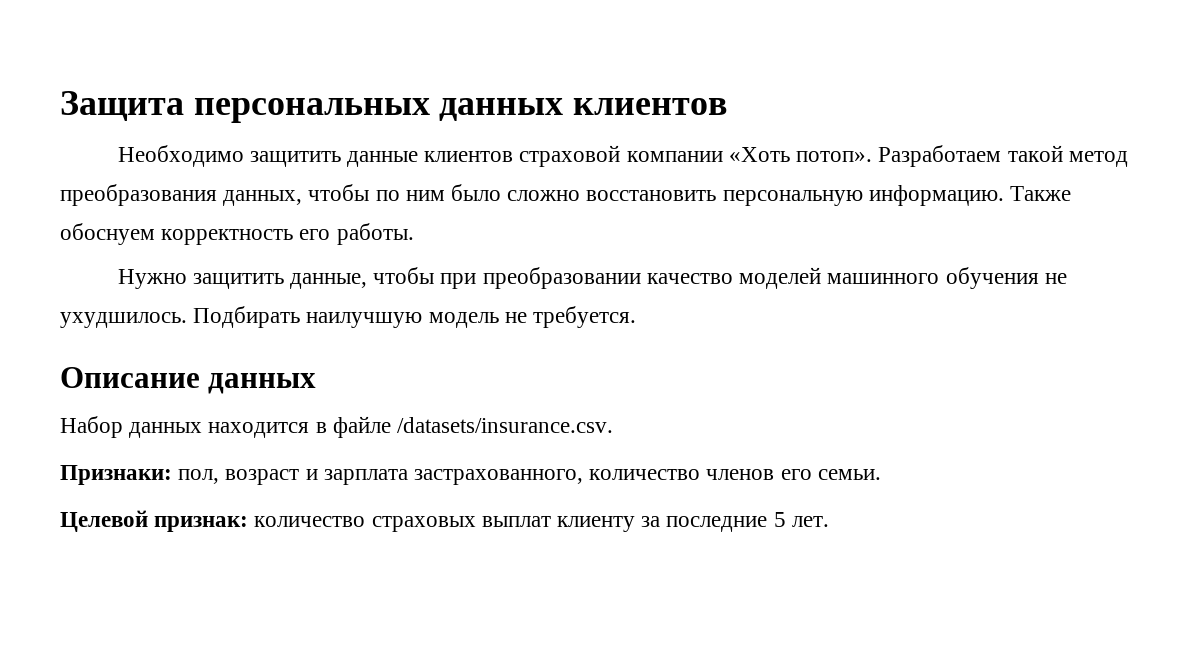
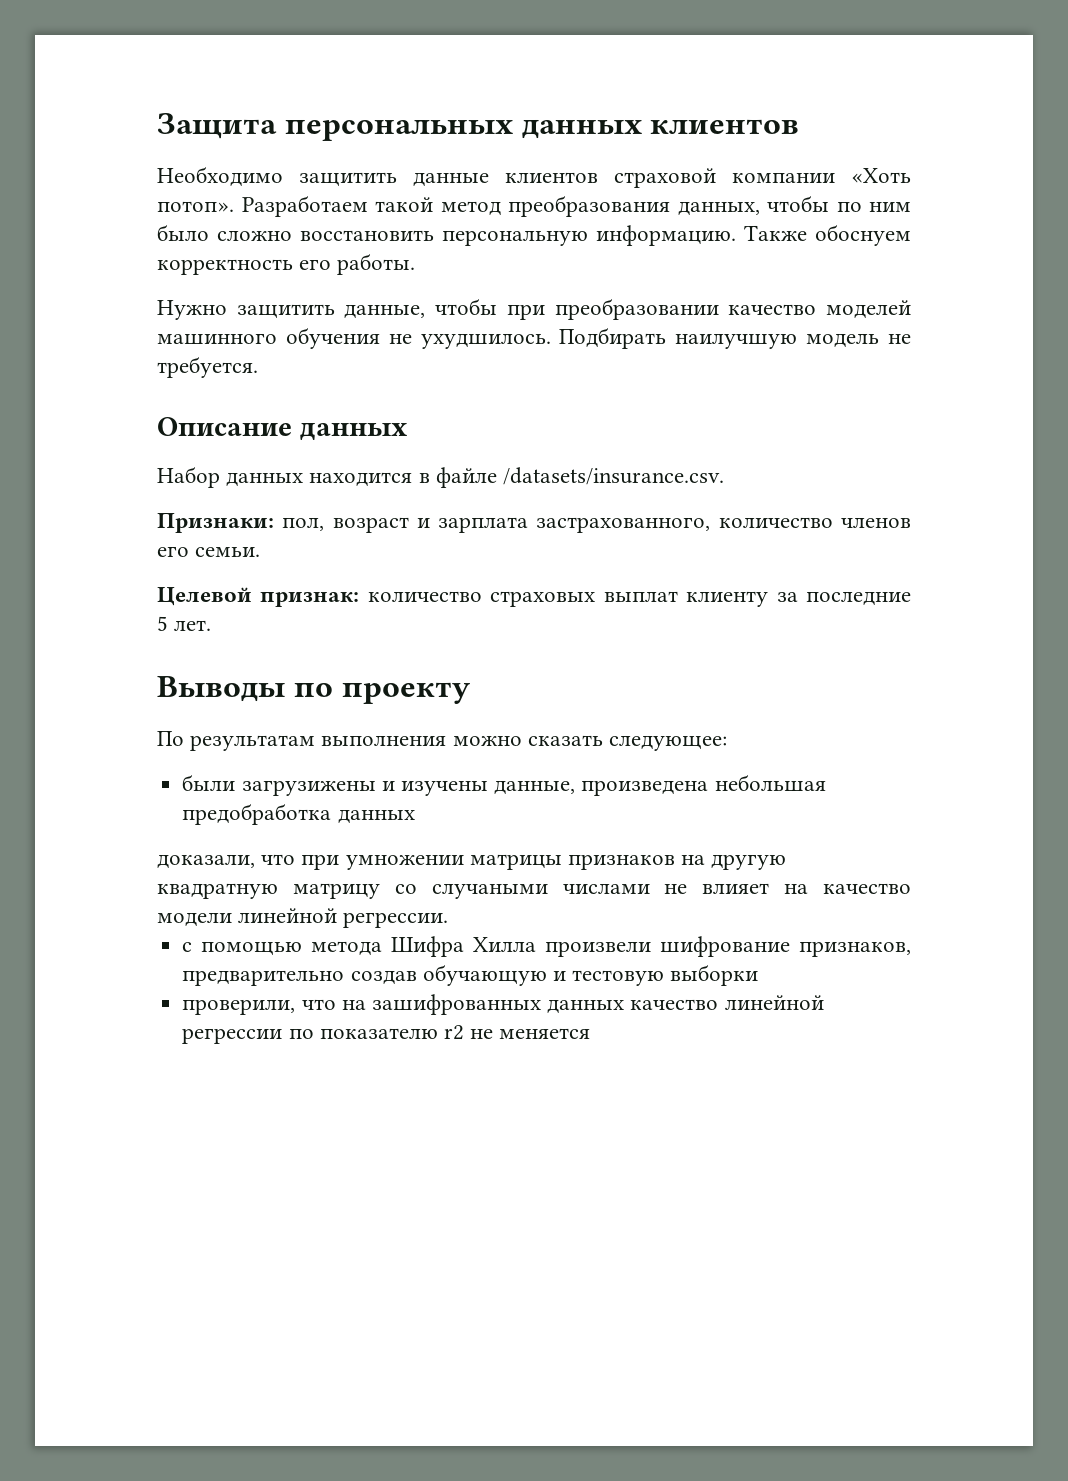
(829, 521) none -> [157,676,470,704] [157,731,728,751] [182,774,826,796] [182,803,415,825] [157,854,787,870] [157,883,911,899] [157,908,449,928] [182,936,912,957] [182,964,759,986] [182,994,824,1015] [182,1025,591,1044] // Выводы по проекту // По результатам выполнения можно сказать следующее: // были загрузижены и изучены данные, произведена небольшая предобработка данных // доказали, что при умножении матрицы признаков на другую квадратную матрицу со случаными числами не влияет на качество модели линейной регрессии. // с помощью метода Шифра Хилла произвели шифрование признаков, предварительно создав обучающую и тестовую выборки // проверили, что на зашифрованных данных качество линейной регрессии по показателю r2 не меняется

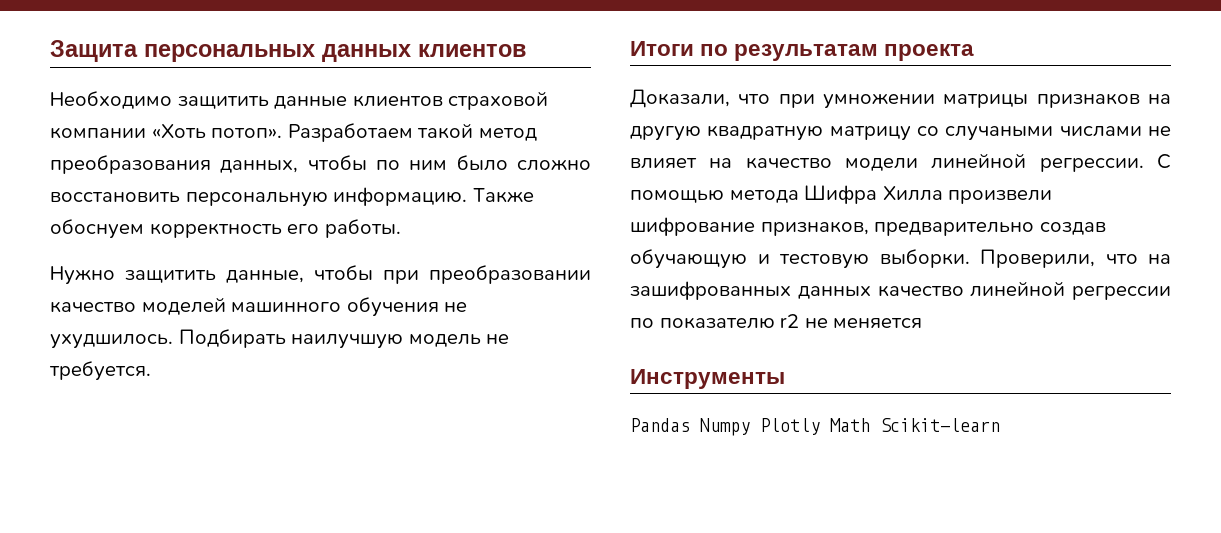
[157,417,407,441] [157,466,725,488] [157,513,911,533] [157,546,261,557] [157,587,912,607] [157,616,212,631] [157,676,470,704] [157,731,728,751] [182,774,826,796] [182,803,415,825] [157,854,255,869] Описание данных // Набор данных находится в файле /datasets/insurance.csv. // Признаки: пол, возраст и зарплата застрахованного, количество членов его семьи. // Целевой признак: количество страховых выплат клиенту за последние 5 лет. // Выводы по проекту // По результатам выполнения можно сказать следующее: // были загрузижены и изучены данные, произведена небольшая предобработка данных // доказали, -> [630,41,975,61] [630,89,730,108] Итоги по результатам проекта // Доказали,
[182,942,193,952] // с -> [1157,154,1171,169] С
[670,964,759,986] [182,999,296,1015] выборки // проверили, -> [879,249,1095,268] выборки. Проверили,
(591, 1033) none -> [630,369,785,389] [630,418,1000,436] // Инструменты // Pandas Numpy Plotly Math Scikit-learn

